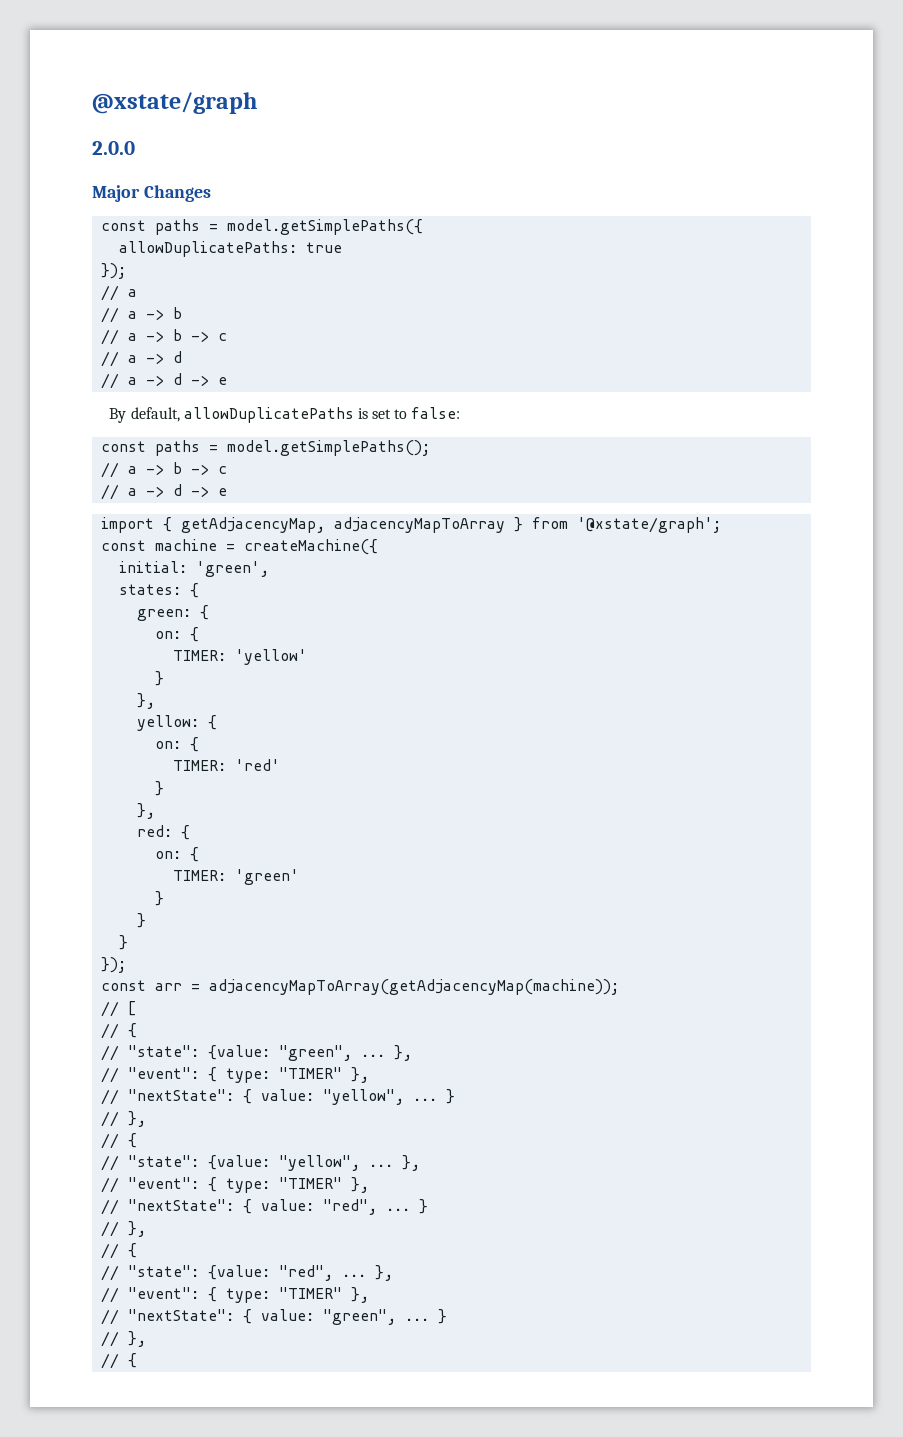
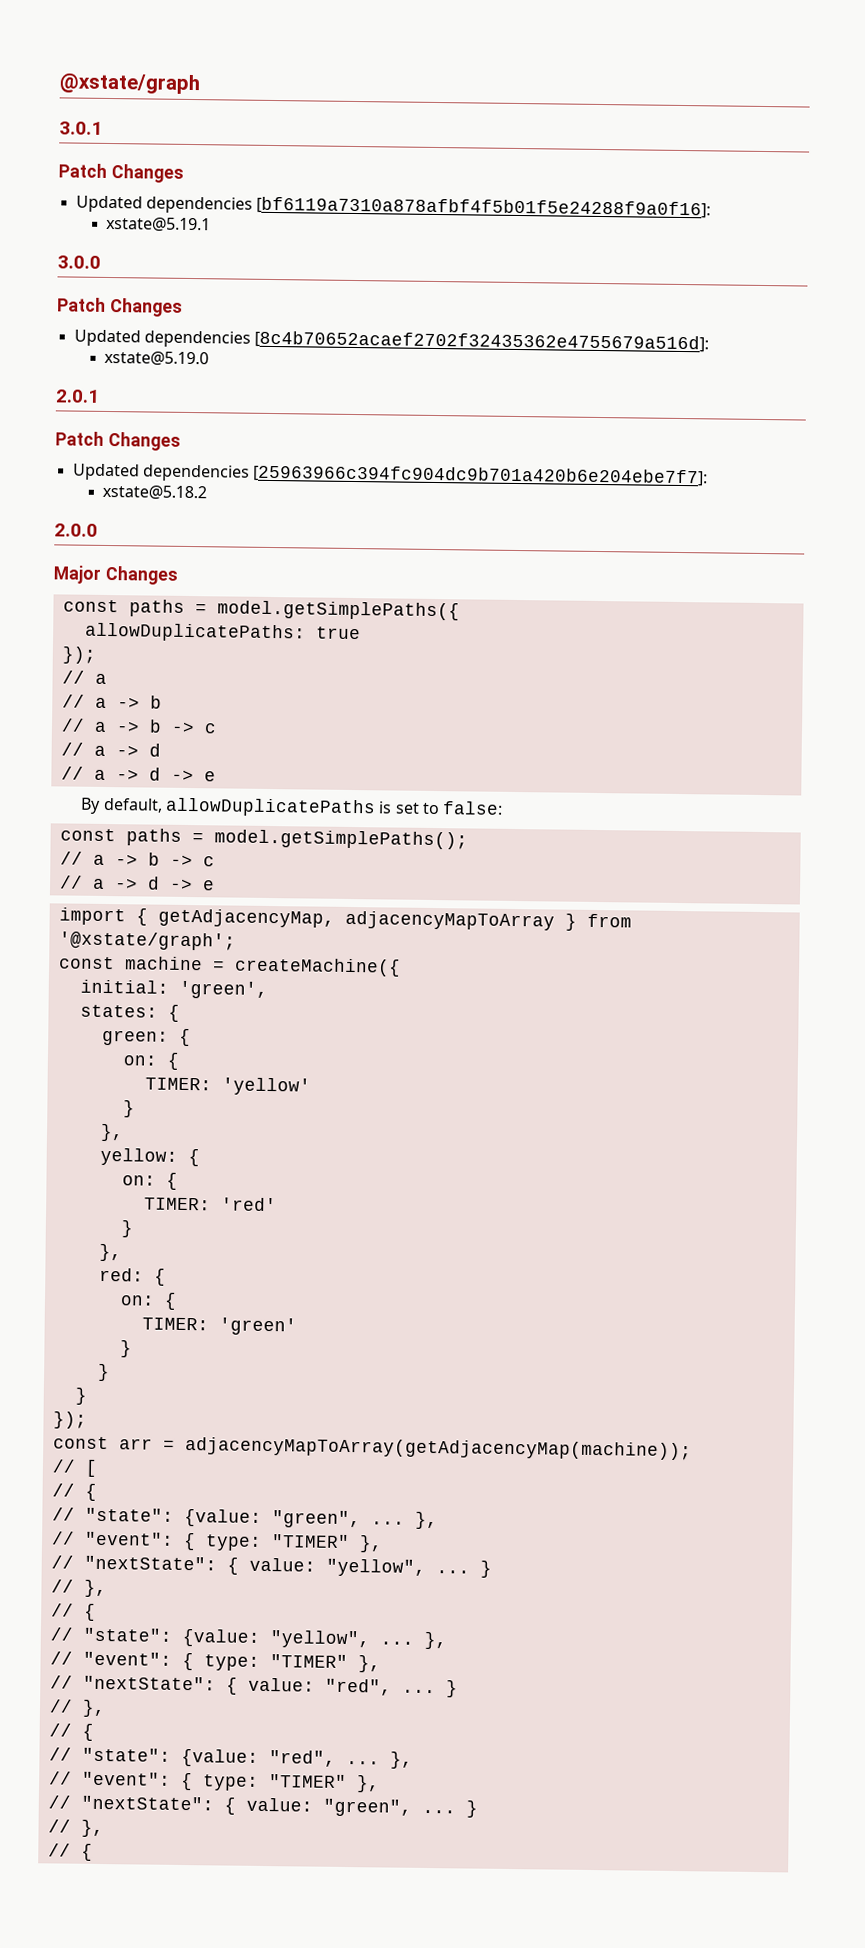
(257, 103) none -> [59,121,103,135] [58,163,184,183] [75,195,712,219] [105,216,211,233] [57,255,101,269] [57,297,183,317] [73,329,710,353] [103,350,209,367] [55,389,100,403] [55,431,181,451] [72,463,709,487] [101,484,207,501] // 3.0.1 // Patch Changes // Updated dependencies [bf6119a7310a878afbf4f5b01f5e24288f9a0f16]: // xstate@5.19.1 // 3.0.0 // Patch Changes // Updated dependencies [8c4b70652acaef2702f32435362e4755679a516d]: // xstate@5.19.0 // 2.0.1 // Patch Changes // Updated dependencies [25963966c394fc904dc9b701a420b6e204ebe7f7]: // xstate@5.18.2

